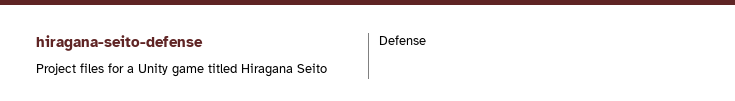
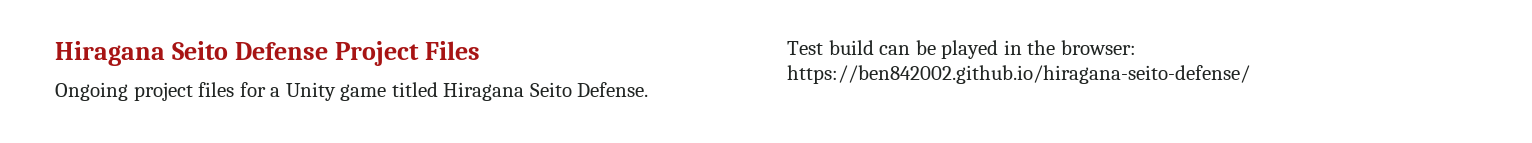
[36,35,203,51] [36,63,76,75] hiragana-seito-defense // Project -> [55,41,481,66] [55,82,193,101] Hiragana Seito Defense Project Files // Ongoing project
[379,35,426,45] Defense -> [577,82,649,97] [787,40,1136,59] [787,65,1250,84] Defense. // Test build can be played in the browser: https://ben842002.github.io/hiragana-seito-defense/

